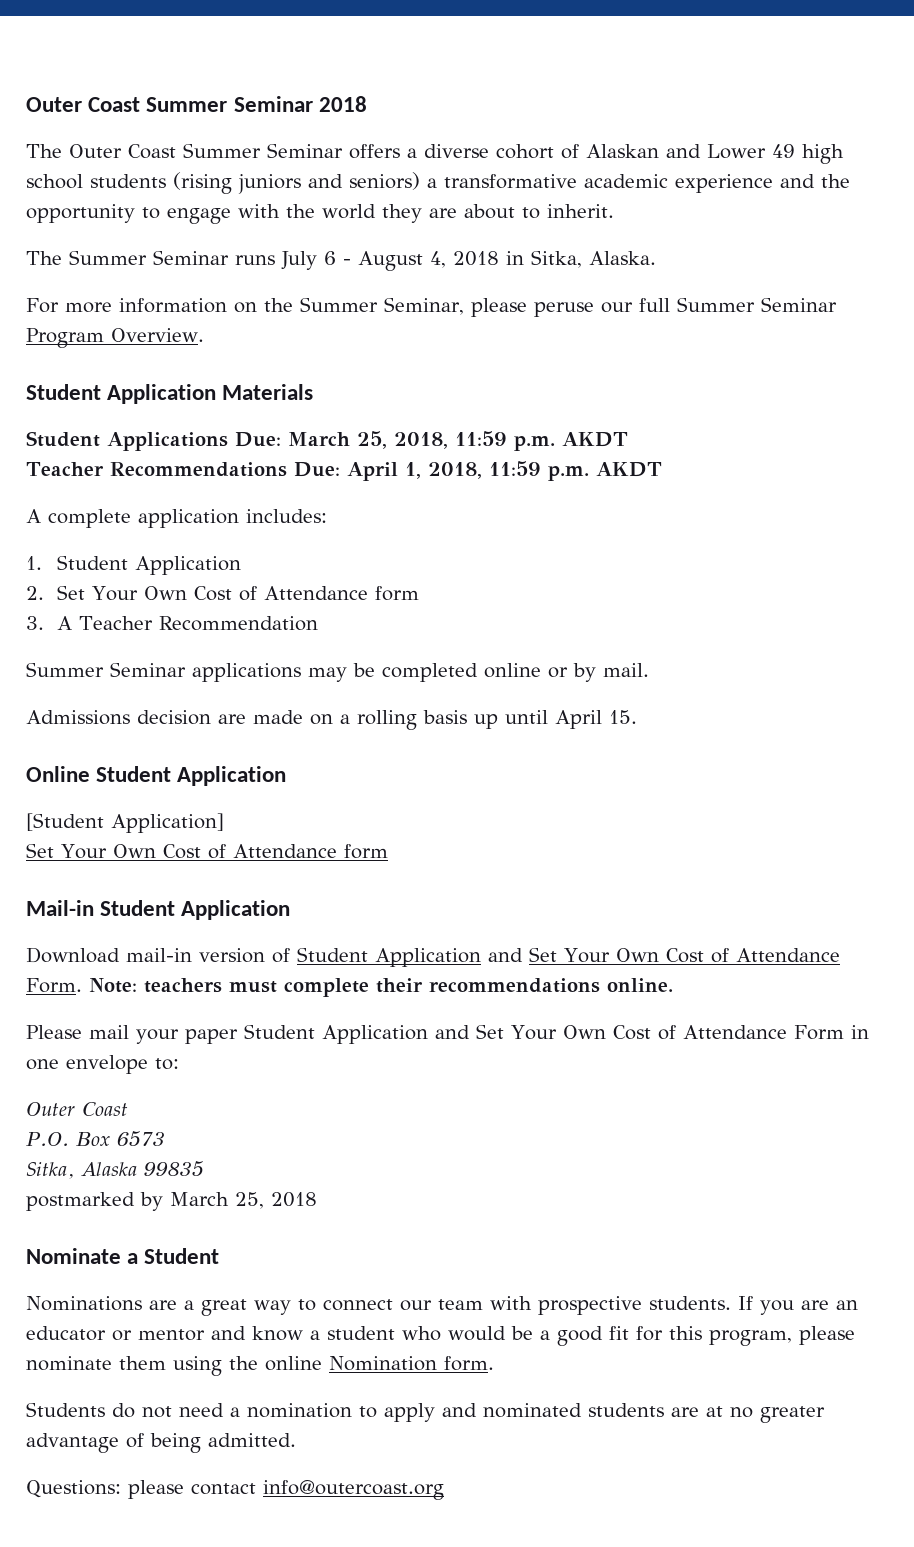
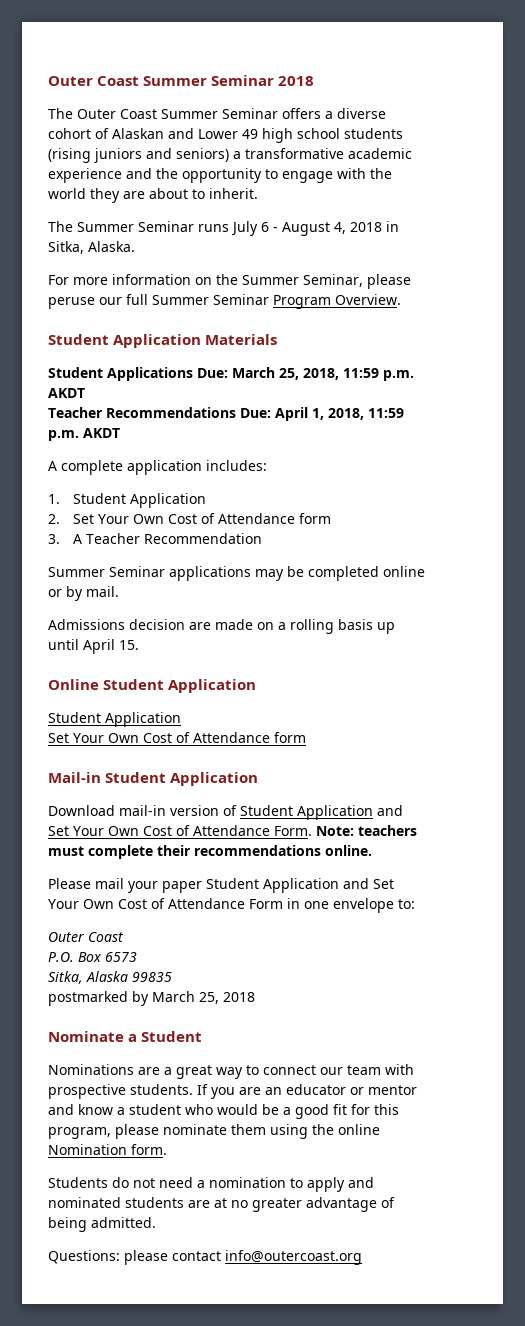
[26,813,224,833] [Student Application] -> [48,712,181,727] Student Application

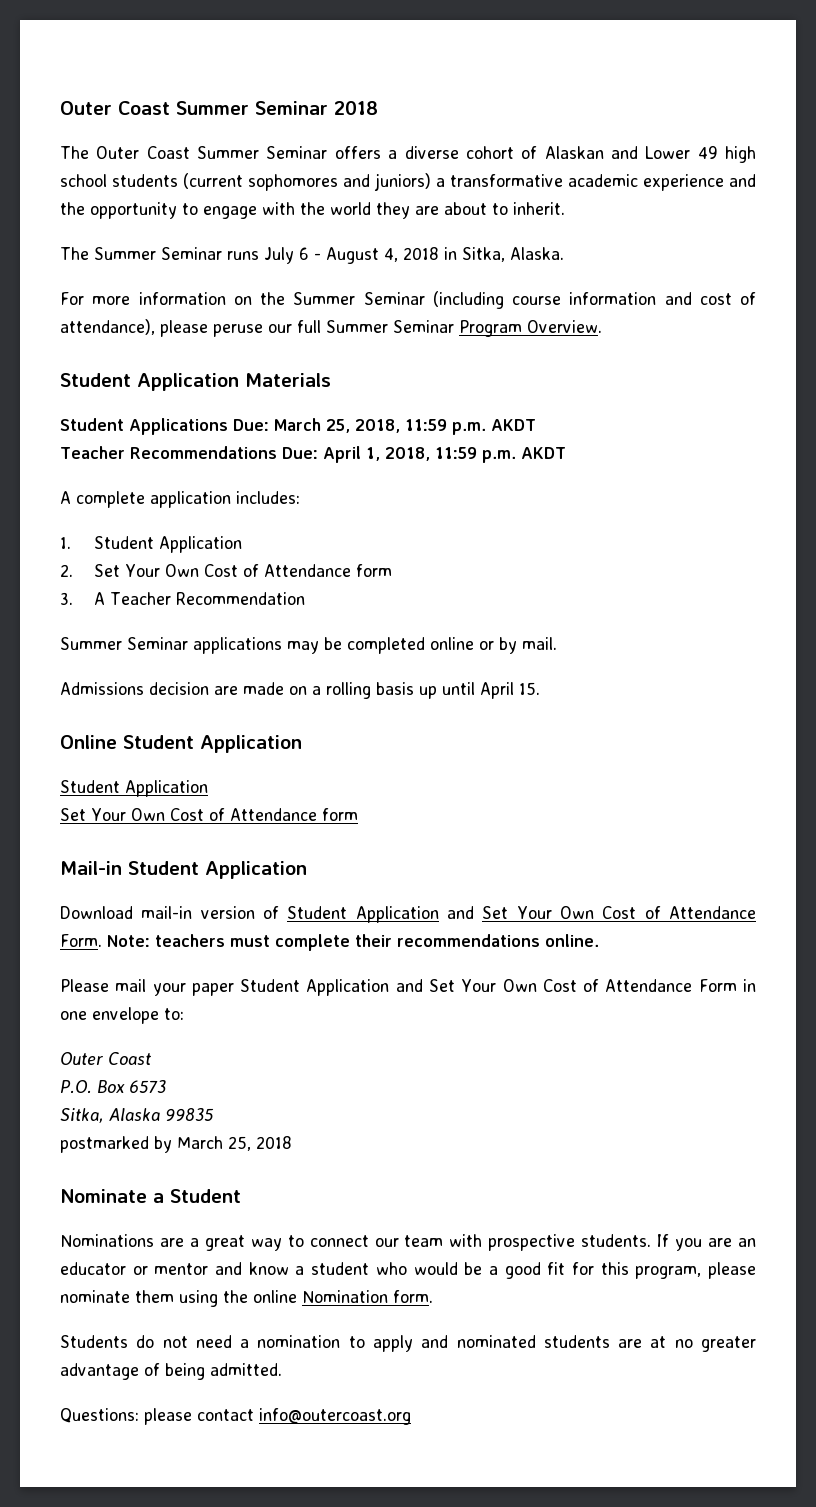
[48,148,229,163] (rising juniors and seniors) -> [183,173,431,191] (current sophomores and juniors)
[303,274,363,287] Seminar, -> [363,291,756,309] [60,319,155,335] Seminar (including course information and cost of attendance),

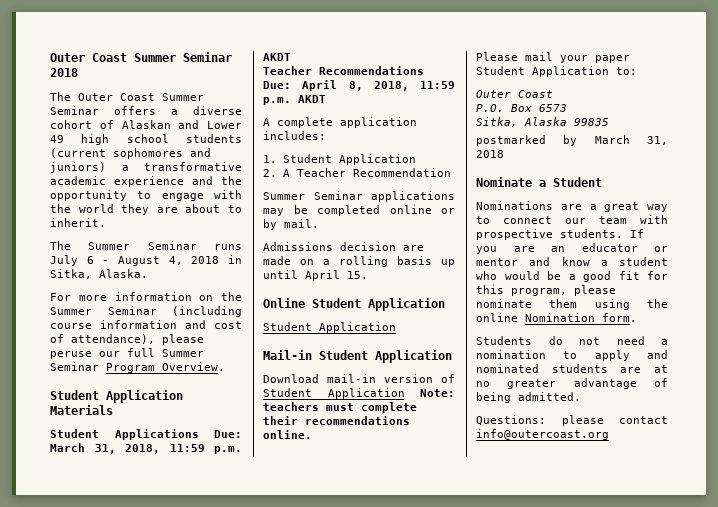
[326,419,350,433] 25, -> [94,444,116,454] 31,
[365,447,380,461] 1, -> [348,81,363,91] 8,
[94,564,393,577] [60,592,73,605] Set Your Own Cost of Attendance form // 3. -> (277, 173) none
[60,808,358,821] // Set Your Own Cost of Attendance form -> (396, 327) none
[447,906,756,919] [60,934,102,947] and Set Your Own Cost of Attendance Form. -> (405, 393) none
[395,979,756,992] [60,1007,159,1024] and Set Your Own Cost of Attendance Form in one envelope -> (609, 71) none
[228,1136,251,1151] 25, -> [647,136,668,145] 31,

